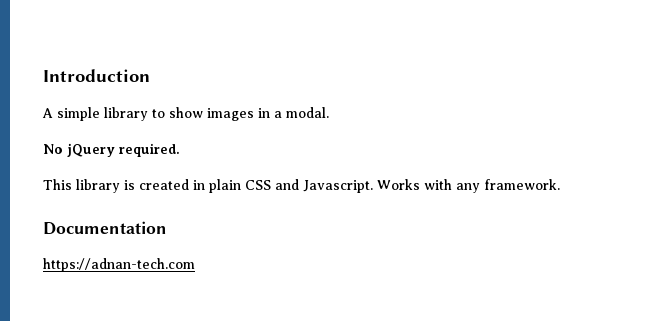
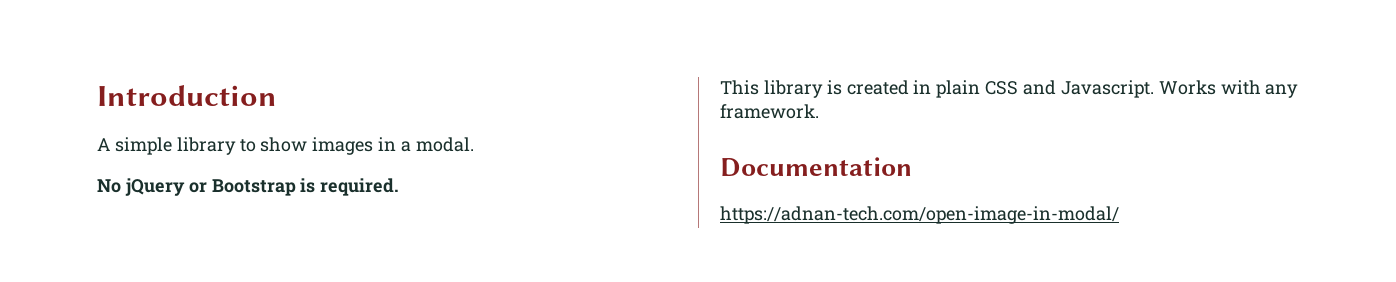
(115, 150) none -> [188,178,316,196] or Bootstrap is
[43,258,195,272] https://adnan-tech.com -> [720,206,1119,224] https://adnan-tech.com/open-image-in-modal/

